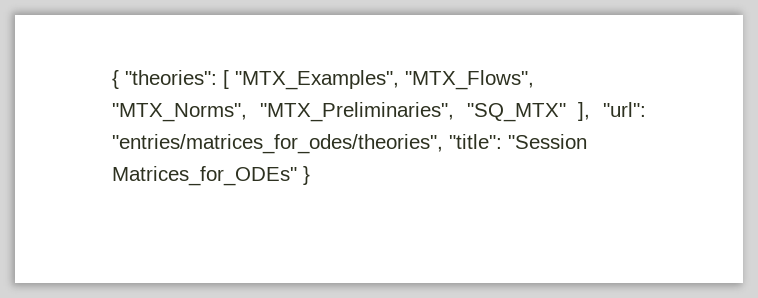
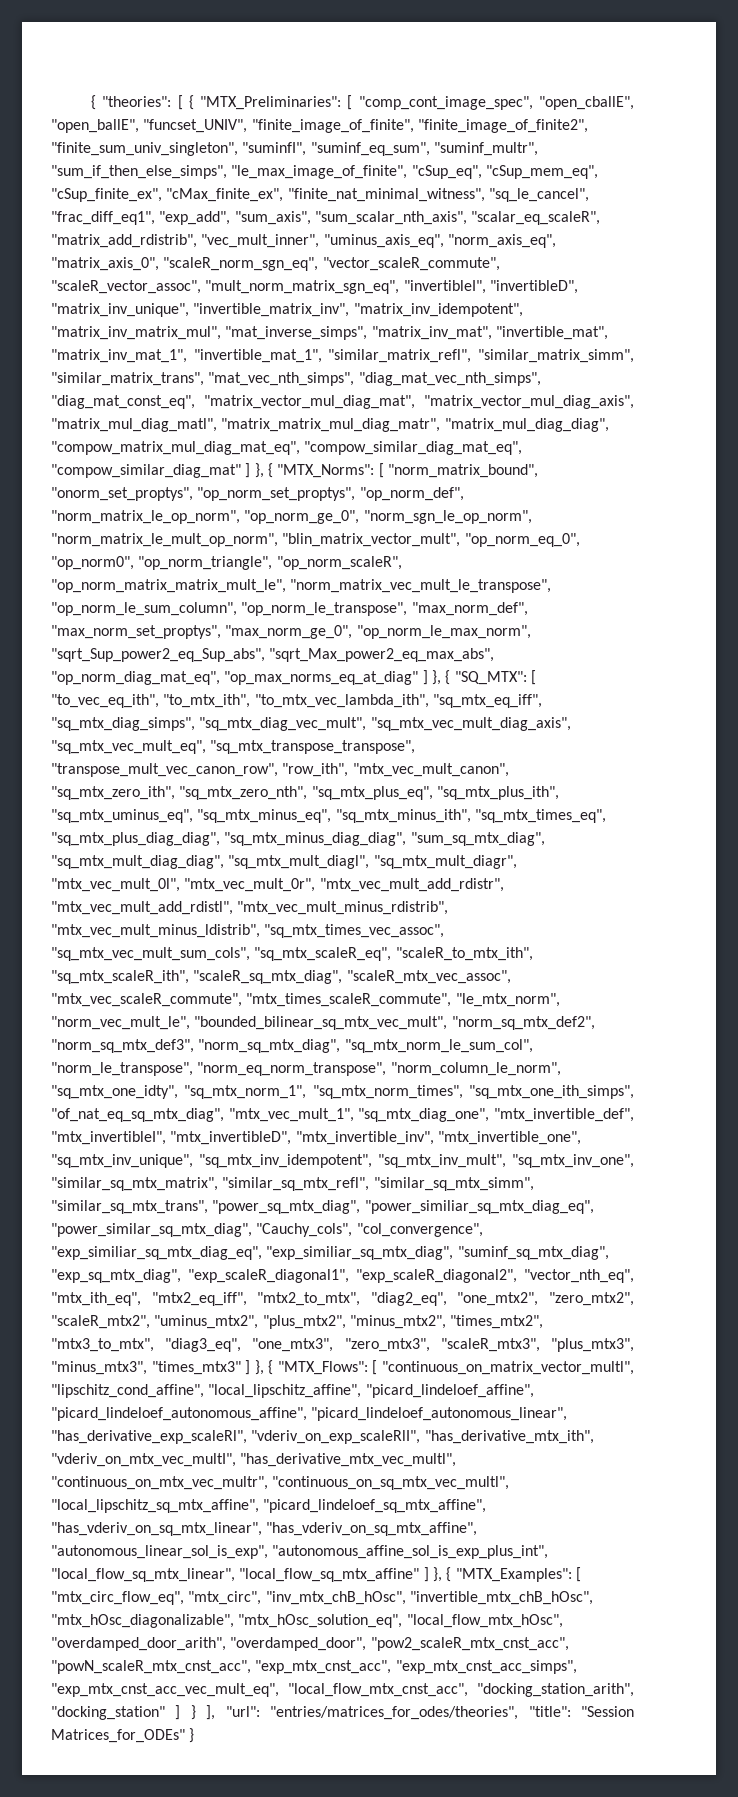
[235,70,534,90] [112,102,566,122] "MTX_Examples", "MTX_Flows", "MTX_Norms", "MTX_Preliminaries", "SQ_MTX" -> [188,95,634,110] [51,119,588,133] [51,142,538,156] [51,165,598,179] [51,188,589,202] [51,211,601,225] [51,234,556,248] [51,257,500,271] [51,280,578,294] [51,303,523,317] [51,326,608,340] [51,349,634,363] [51,372,541,386] [51,395,634,409] [51,418,609,432] [51,441,523,455] [51,463,538,478] [51,487,464,501] [51,510,532,524] [51,533,580,547] [51,556,402,570] [51,579,552,593] [51,602,528,616] [51,625,531,639] [51,648,495,662] [51,670,536,685] [51,694,542,708] [51,717,571,731] [51,740,416,754] [51,763,509,777] [51,786,559,800] [51,809,606,823] [51,832,545,846] [51,855,517,869] [51,878,504,892] [51,901,449,915] [51,924,445,938] [51,947,533,961] [51,970,511,984] [51,993,560,1007] [51,1016,595,1030] [51,1039,533,1053] [51,1062,561,1076] [51,1085,634,1099] [51,1108,634,1122] [51,1131,581,1145] [51,1154,634,1168] [51,1177,534,1191] [51,1200,594,1214] [51,1223,483,1237] [51,1246,609,1260] [51,1269,634,1283] [51,1292,635,1306] [51,1315,544,1329] [51,1338,635,1352] [51,1360,634,1375] [51,1384,534,1398] [51,1407,568,1421] [51,1430,594,1444] [51,1453,457,1467] [51,1476,510,1490] [51,1499,487,1513] [51,1522,478,1536] [51,1545,549,1559] [51,1567,581,1582] [51,1591,593,1605] [51,1614,563,1628] [51,1637,569,1651] [51,1660,577,1674] [51,1683,634,1697] [51,1705,196,1720] { "MTX_Preliminaries": [ "comp_cont_image_spec", "open_cballE", "open_ballE", "funcset_UNIV", "finite_image_of_finite", "finite_image_of_finite2", "finite_sum_univ_singleton", "suminfI", "suminf_eq_sum", "suminf_multr", "sum_if_then_else_simps", "le_max_image_of_finite", "cSup_eq", "cSup_mem_eq", "cSup_finite_ex", "cMax_finite_ex", "finite_nat_minimal_witness", "sq_le_cancel", "frac_diff_eq1", "exp_add", "sum_axis", "sum_scalar_nth_axis", "scalar_eq_scaleR", "matrix_add_rdistrib", "vec_mult_inner", "uminus_axis_eq", "norm_axis_eq", "matrix_axis_0", "scaleR_norm_sgn_eq", "vector_scaleR_commute", "scaleR_vector_assoc", "mult_norm_matrix_sgn_eq", "invertibleI", "invertibleD", "matrix_inv_unique", "invertible_matrix_inv", "matrix_inv_idempotent", "matrix_inv_matrix_mul", "mat_inverse_simps", "matrix_inv_mat", "invertible_mat", "matrix_inv_mat_1", "invertible_mat_1", "similar_matrix_refl", "similar_matrix_simm", "similar_matrix_trans", "mat_vec_nth_simps", "diag_mat_vec_nth_simps", "diag_mat_const_eq", "matrix_vector_mul_diag_mat", "matrix_vector_mul_diag_axis", "matrix_mul_diag_matl", "matrix_matrix_mul_diag_matr", "matrix_mul_diag_diag", "compow_matrix_mul_diag_mat_eq", "compow_similar_diag_mat_eq", "compow_similar_diag_mat" ] }, { "MTX_Norms": [ "norm_matrix_bound", "onorm_set_proptys", "op_norm_set_proptys", "op_norm_def", "norm_matrix_le_op_norm", "op_norm_ge_0", "norm_sgn_le_op_norm", "norm_matrix_le_mult_op_norm", "blin_matrix_vector_mult", "op_norm_eq_0", "op_norm0", "op_norm_triangle", "op_norm_scaleR", "op_norm_matrix_matrix_mult_le", "norm_matrix_vec_mult_le_transpose", "op_norm_le_sum_column", "op_norm_le_transpose", "max_norm_def", "max_norm_set_proptys", "max_norm_ge_0", "op_norm_le_max_norm", "sqrt_Sup_power2_eq_Sup_abs", "sqrt_Max_power2_eq_max_abs", "op_norm_diag_mat_eq", "op_max_norms_eq_at_diag" ] }, { "SQ_MTX": [ "to_vec_eq_ith", "to_mtx_ith", "to_mtx_vec_lambda_ith", "sq_mtx_eq_iff", "sq_mtx_diag_simps", "sq_mtx_diag_vec_mult", "sq_mtx_vec_mult_diag_axis", "sq_mtx_vec_mult_eq", "sq_mtx_transpose_transpose", "transpose_mult_vec_canon_row", "row_ith", "mtx_vec_mult_canon", "sq_mtx_zero_ith", "sq_mtx_zero_nth", "sq_mtx_plus_eq", "sq_mtx_plus_ith", "sq_mtx_uminus_eq", "sq_mtx_minus_eq", "sq_mtx_minus_ith", "sq_mtx_times_eq", "sq_mtx_plus_diag_diag", "sq_mtx_minus_diag_diag", "sum_sq_mtx_diag", "sq_mtx_mult_diag_diag", "sq_mtx_mult_diagl", "sq_mtx_mult_diagr", "mtx_vec_mult_0l", "mtx_vec_mult_0r", "mtx_vec_mult_add_rdistr", "mtx_vec_mult_add_rdistl", "mtx_vec_mult_minus_rdistrib", "mtx_vec_mult_minus_ldistrib", "sq_mtx_times_vec_assoc", "sq_mtx_vec_mult_sum_cols", "sq_mtx_scaleR_eq", "scaleR_to_mtx_ith", "sq_mtx_scaleR_ith", "scaleR_sq_mtx_diag", "scaleR_mtx_vec_assoc", "mtx_vec_scaleR_commute", "mtx_times_scaleR_commute", "le_mtx_norm", "norm_vec_mult_le", "bounded_bilinear_sq_mtx_vec_mult", "norm_sq_mtx_def2", "norm_sq_mtx_def3", "norm_sq_mtx_diag", "sq_mtx_norm_le_sum_col", "norm_le_transpose", "norm_eq_norm_transpose", "norm_column_le_norm", "sq_mtx_one_idty", "sq_mtx_norm_1", "sq_mtx_norm_times", "sq_mtx_one_ith_simps", "of_nat_eq_sq_mtx_diag", "mtx_vec_mult_1", "sq_mtx_diag_one", "mtx_invertible_def", "mtx_invertibleI", "mtx_invertibleD", "mtx_invertible_inv", "mtx_invertible_one", "sq_mtx_inv_unique", "sq_mtx_inv_idempotent", "sq_mtx_inv_mult", "sq_mtx_inv_one", "similar_sq_mtx_matrix", "similar_sq_mtx_refl", "similar_sq_mtx_simm", "similar_sq_mtx_trans", "power_sq_mtx_diag", "power_similiar_sq_mtx_diag_eq", "power_similar_sq_mtx_diag", "Cauchy_cols", "col_convergence", "exp_similiar_sq_mtx_diag_eq", "exp_similiar_sq_mtx_diag", "suminf_sq_mtx_diag", "exp_sq_mtx_diag", "exp_scaleR_diagonal1", "exp_scaleR_diagonal2", "vector_nth_eq", "mtx_ith_eq", "mtx2_eq_iff", "mtx2_to_mtx", "diag2_eq", "one_mtx2", "zero_mtx2", "scaleR_mtx2", "uminus_mtx2", "plus_mtx2", "minus_mtx2", "times_mtx2", "mtx3_to_mtx", "diag3_eq", "one_mtx3", "zero_mtx3", "scaleR_mtx3", "plus_mtx3", "minus_mtx3", "times_mtx3" ] }, { "MTX_Flows": [ "continuous_on_matrix_vector_multl", "lipschitz_cond_affine", "local_lipschitz_affine", "picard_lindeloef_affine", "picard_lindeloef_autonomous_affine", "picard_lindeloef_autonomous_linear", "has_derivative_exp_scaleRl", "vderiv_on_exp_scaleRlI", "has_derivative_mtx_ith", "vderiv_on_mtx_vec_multI", "has_derivative_mtx_vec_multl", "continuous_on_mtx_vec_multr", "continuous_on_sq_mtx_vec_multl", "local_lipschitz_sq_mtx_affine", "picard_lindeloef_sq_mtx_affine", "has_vderiv_on_sq_mtx_linear", "has_vderiv_on_sq_mtx_affine", "autonomous_linear_sol_is_exp", "autonomous_affine_sol_is_exp_plus_int", "local_flow_sq_mtx_linear", "local_flow_sq_mtx_affine" ] }, { "MTX_Examples": [ "mtx_circ_flow_eq", "mtx_circ", "inv_mtx_chB_hOsc", "invertible_mtx_chB_hOsc", "mtx_hOsc_diagonalizable", "mtx_hOsc_solution_eq", "local_flow_mtx_hOsc", "overdamped_door_arith", "overdamped_door", "pow2_scaleR_mtx_cnst_acc", "powN_scaleR_mtx_cnst_acc", "exp_mtx_cnst_acc", "exp_mtx_cnst_acc_simps", "exp_mtx_cnst_acc_vec_mult_eq", "local_flow_mtx_cnst_acc", "docking_station_arith", "docking_station" ] }

